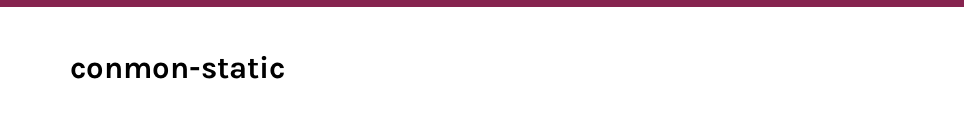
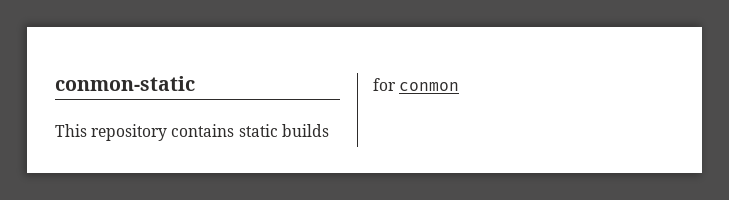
(285, 67) none -> [55,124,329,141] [373,78,460,91] // This repository contains static builds for conmon

